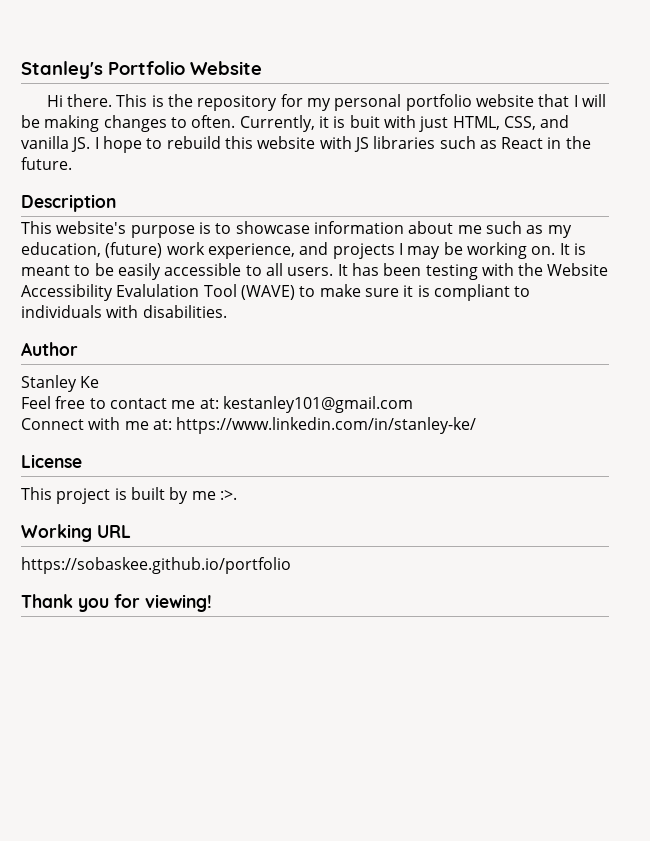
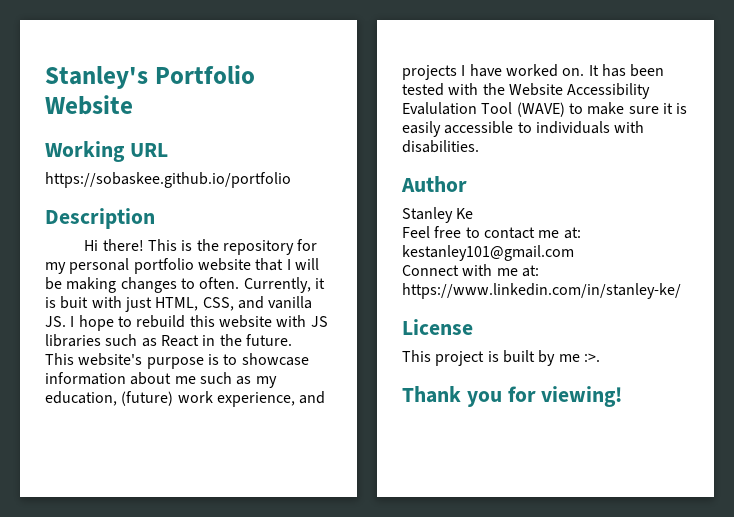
(262, 68) none -> [45,141,168,162] [45,172,291,188] [45,208,155,229] // Working URL // https://sobaskee.github.io/portfolio // Description
[67,94,113,107] there. -> [102,239,144,251] there!
[21,194,116,212] // Description -> (292, 340) none
[407,242,586,259] [21,263,334,280] may be working on. It is meant to be easily accessible to all users. -> [469,64,585,77] have worked on.
[425,264,478,280] testing -> [402,83,444,96] tested
[433,284,510,301] compliant -> [402,121,514,137] easily accessible
[21,524,131,542] [21,557,291,574] // Working URL // https://sobaskee.github.io/portfolio -> (600, 357) none

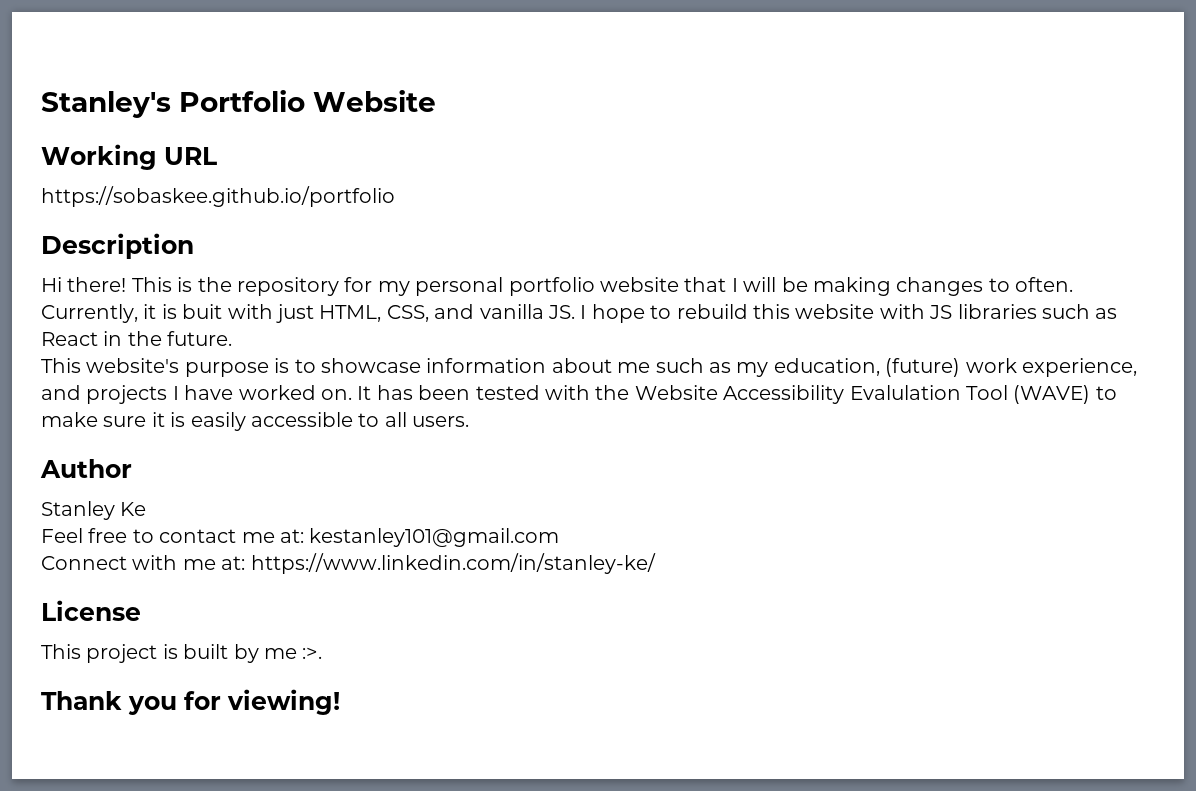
[535,121,645,134] [402,140,479,153] individuals with disabilities. -> [384,412,470,427] all users.

